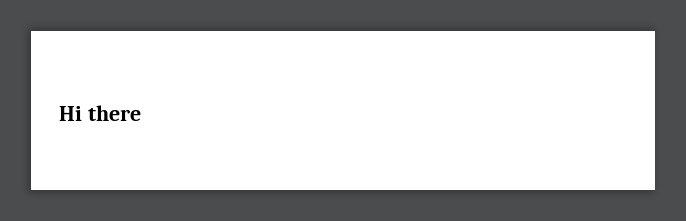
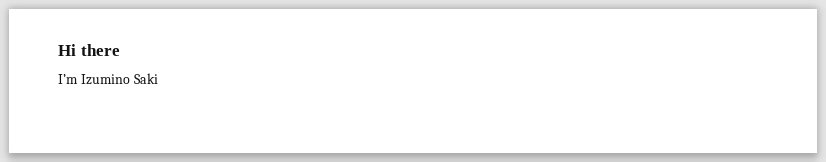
(141, 113) none -> [58,73,158,85] // I’m Izumino Saki

